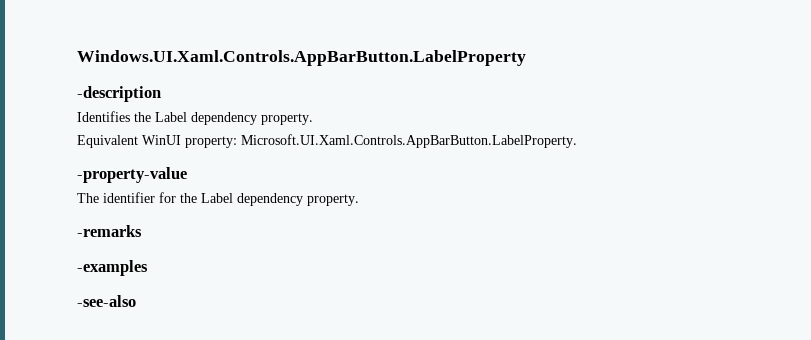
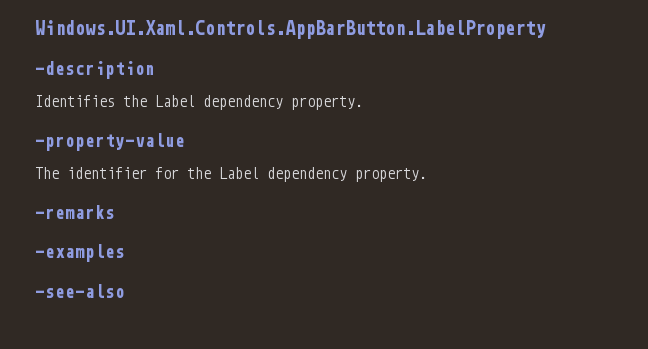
[77,134,577,148] // Equivalent WinUI property: Microsoft.UI.Xaml.Controls.AppBarButton.LabelProperty. -> (363, 103) none

